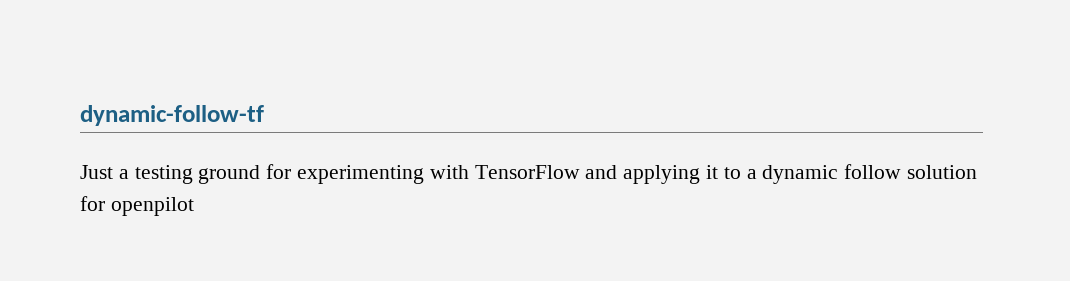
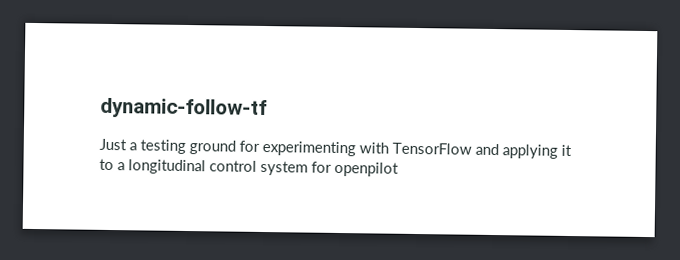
[762,164,978,184] dynamic follow solution -> [128,159,308,176] longitudinal control system

